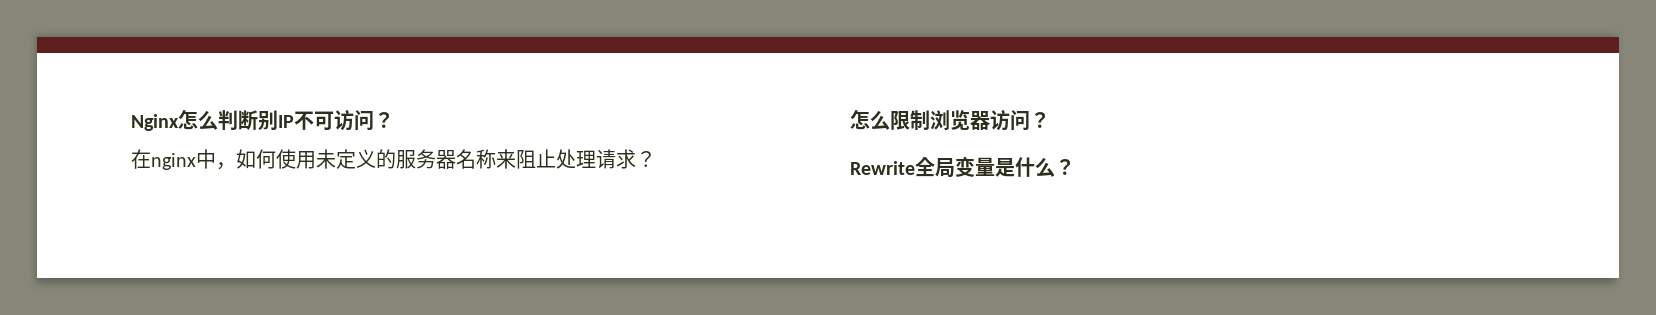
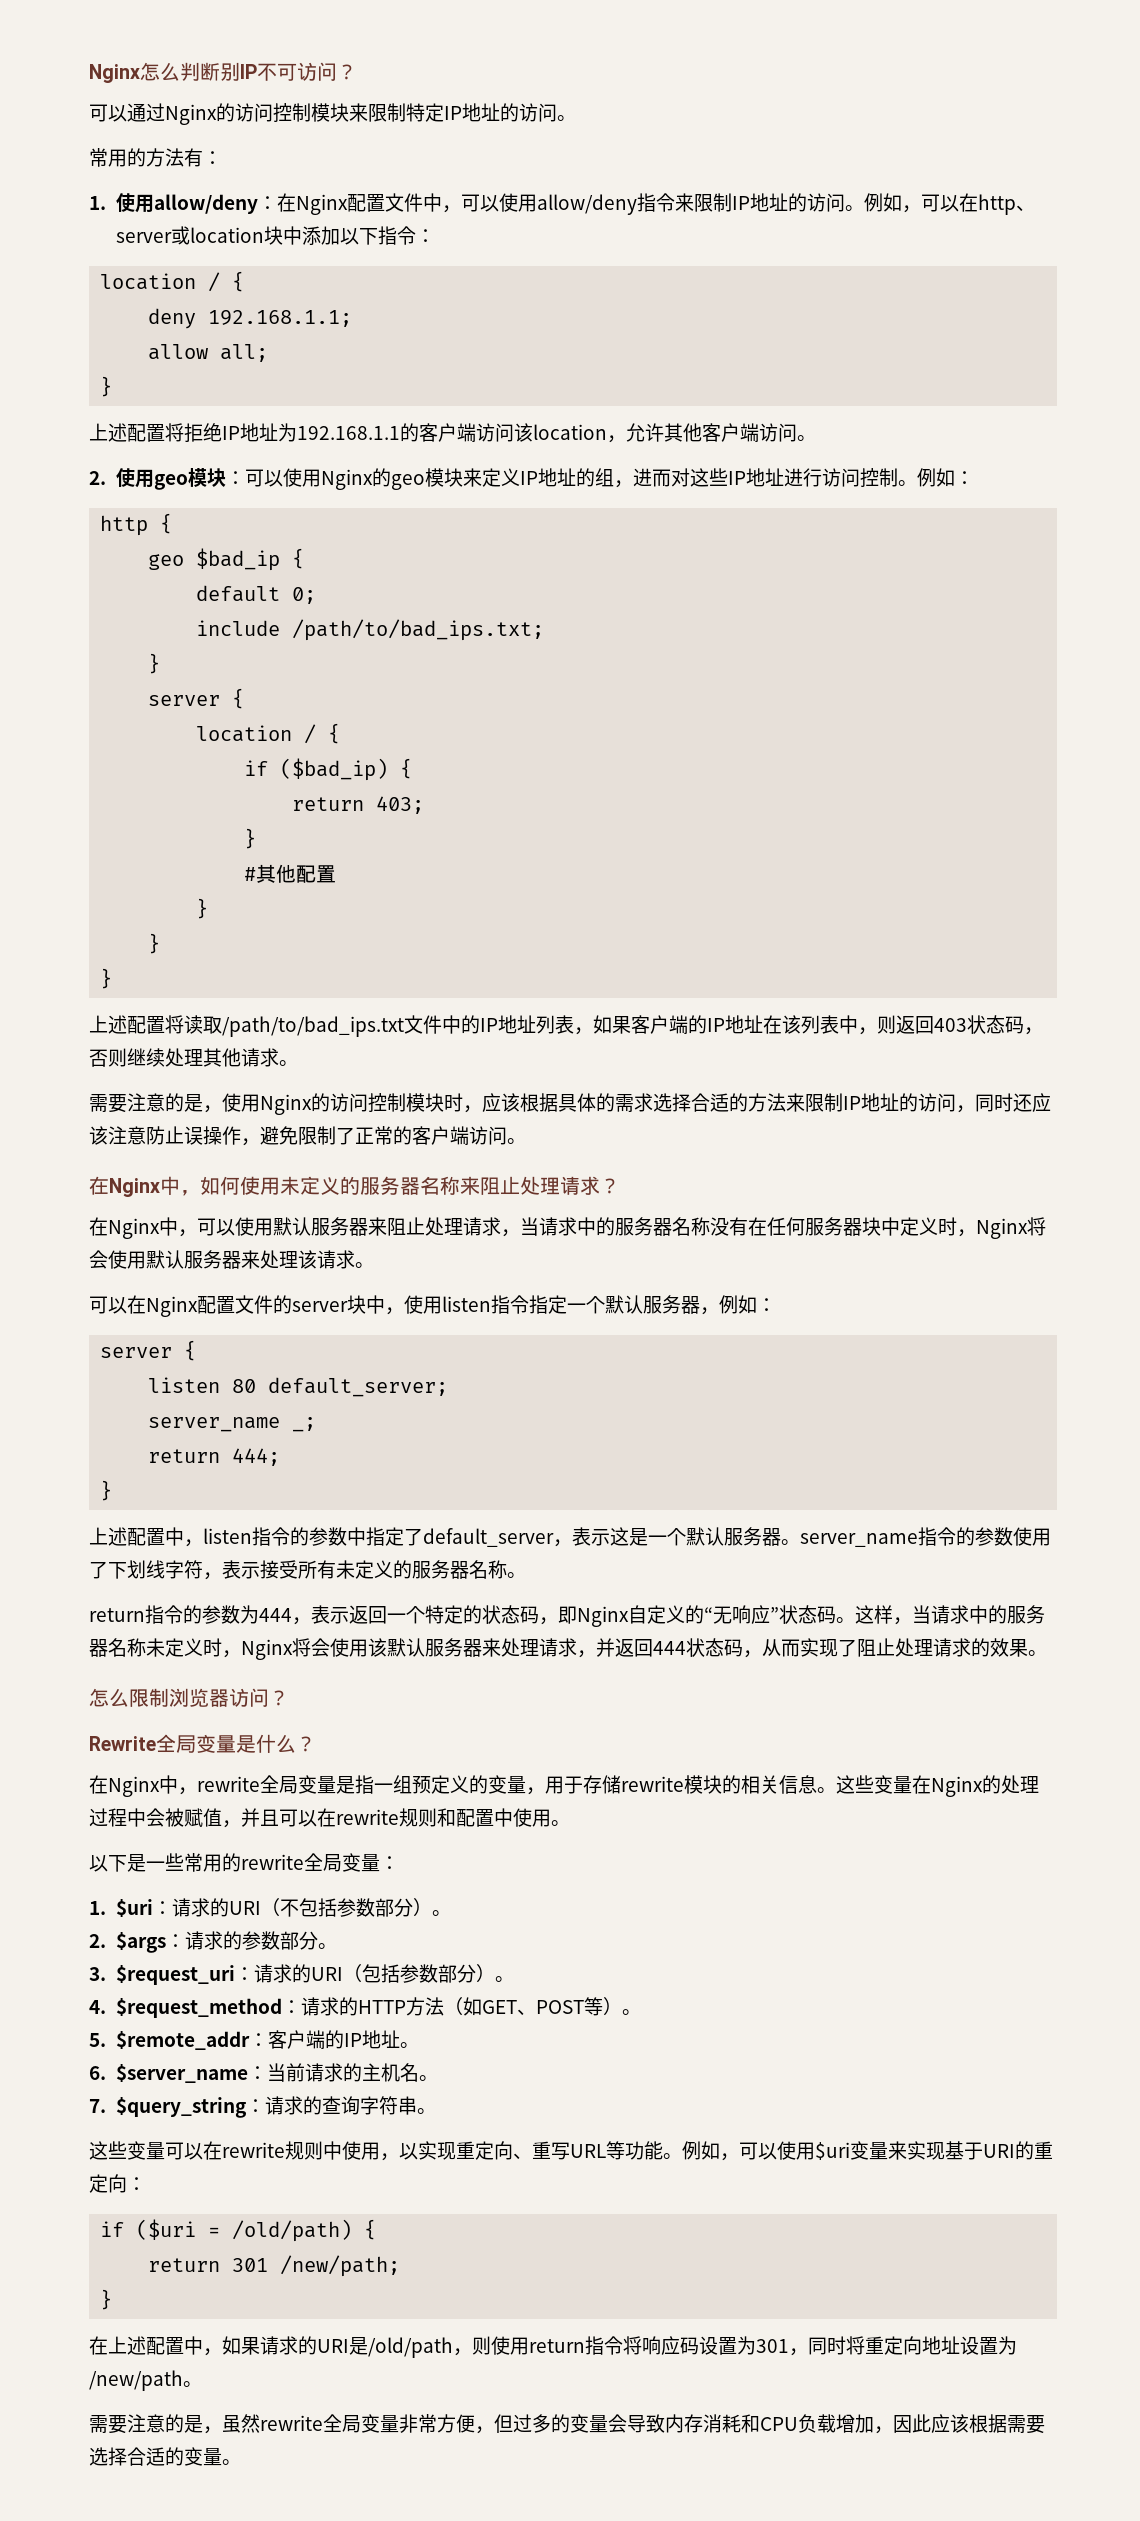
[131,149,196,170] 在nginx -> [89,103,576,125] [89,148,222,167] [89,193,1035,215] [115,226,435,245] [100,271,245,292] [148,308,353,329] [148,344,269,362] [100,376,113,397] [89,423,816,443] [89,468,974,490] [100,513,173,536] [148,548,305,571] [196,585,317,604] [196,619,545,641] [148,653,161,674] [148,688,245,709] [196,723,341,744] [244,758,413,781] [292,796,425,814] [244,828,257,849] [244,864,337,883] [196,898,209,919] [148,933,161,954] [100,968,113,989] [89,1015,1043,1037] [89,1048,298,1067] [89,1093,1051,1115] [89,1126,526,1146] [89,1176,160,1197] 可以通过Nginx的访问控制模块来限制特定IP地址的访问。 // 常用的方法有： // 1.使用allow/deny：在Nginx配置文件中，可以使用allow/deny指令来限制IP地址的访问。例如，可以在http、server或location块中添加以下指令： // location / { // deny 192.168.1.1; // allow all; // } // 上述配置将拒绝IP地址为192.168.1.1的客户端访问该location，允许其他客户端访问。 // 2.使用geo模块：可以使用Nginx的geo模块来定义IP地址的组，进而对这些IP地址进行访问控制。例如： // http { // geo $bad_ip { // default 0; // include /path/to/bad_ips.txt; // } // server { // location / { // if ($bad_ip) { // return 403; // } // #其他配置 // } // } // } // 上述配置将读取/path/to/bad_ips.txt文件中的IP地址列表，如果客户端的IP地址在该列表中，则返回403状态码，否则继续处理其他请求。 // 需要注意的是，使用Nginx的访问控制模块时，应该根据具体的需求选择合适的方法来限制IP地址的访问，同时还应该注意防止误操作，避免限制了正常的客户端访问。 // 在Nginx
(656, 159) none -> [89,1217,1046,1239] [89,1250,374,1269] [89,1295,776,1317] [100,1340,197,1361] [148,1377,449,1397] [148,1417,317,1432] [148,1448,281,1466] [100,1480,113,1501] [89,1527,1051,1547] [89,1560,526,1580] [89,1605,1045,1627] [89,1638,1047,1660] // 在Nginx中，可以使用默认服务器来阻止处理请求，当请求中的服务器名称没有在任何服务器块中定义时，Nginx将会使用默认服务器来处理该请求。 // 可以在Nginx配置文件的server块中，使用listen指令指定一个默认服务器，例如： // server { // listen 80 default_server; // server_name _; // return 444; // } // 上述配置中，listen指令的参数中指定了default_server，表示这是一个默认服务器。server_name指令的参数使用了下划线字符，表示接受所有未定义的服务器名称。 // return指令的参数为444，表示返回一个特定的状态码，即Nginx自定义的“无响应”状态码。这样，当请求中的服务器名称未定义时，Nginx将会使用该默认服务器来处理请求，并返回444状态码，从而实现了阻止处理请求的效果。
(1075, 167) none -> [89,1775,1039,1797] [89,1808,570,1828] [89,1853,399,1872] [89,1898,451,1917] [89,1931,337,1953] [89,1964,514,1985] [89,1997,641,2018] [89,2030,419,2050] [89,2063,438,2083] [89,2096,436,2118] [89,2141,1053,2161] [89,2174,146,2193] [100,2219,377,2242] [148,2255,401,2277] [100,2289,113,2310] [89,2336,1017,2358] [89,2370,202,2391] [89,2414,1045,2434] [89,2447,241,2466] // 在Nginx中，rewrite全局变量是指一组预定义的变量，用于存储rewrite模块的相关信息。这些变量在Nginx的处理过程中会被赋值，并且可以在rewrite规则和配置中使用。 // 以下是一些常用的rewrite全局变量： // 1. $uri：请求的URI（不包括参数部分）。 // 2. $args：请求的参数部分。 // 3. $request_uri：请求的URI（包括参数部分）。 // 4. $request_method：请求的HTTP方法（如GET、POST等）。 // 5. $remote_addr：客户端的IP地址。 // 6. $server_name：当前请求的主机名。 // 7. $query_string：请求的查询字符串。 // 这些变量可以在rewrite规则中使用，以实现重定向、重写URL等功能。例如，可以使用$uri变量来实现基于URI的重定向： // if ($uri = /old/path) { // return 301 /new/path; // } // 在上述配置中，如果请求的URI是/old/path，则使用return指令将响应码设置为301，同时将重定向地址设置为/new/path。 // 需要注意的是，虽然rewrite全局变量非常方便，但过多的变量会导致内存消耗和CPU负载增加，因此应该根据需要选择合适的变量。

